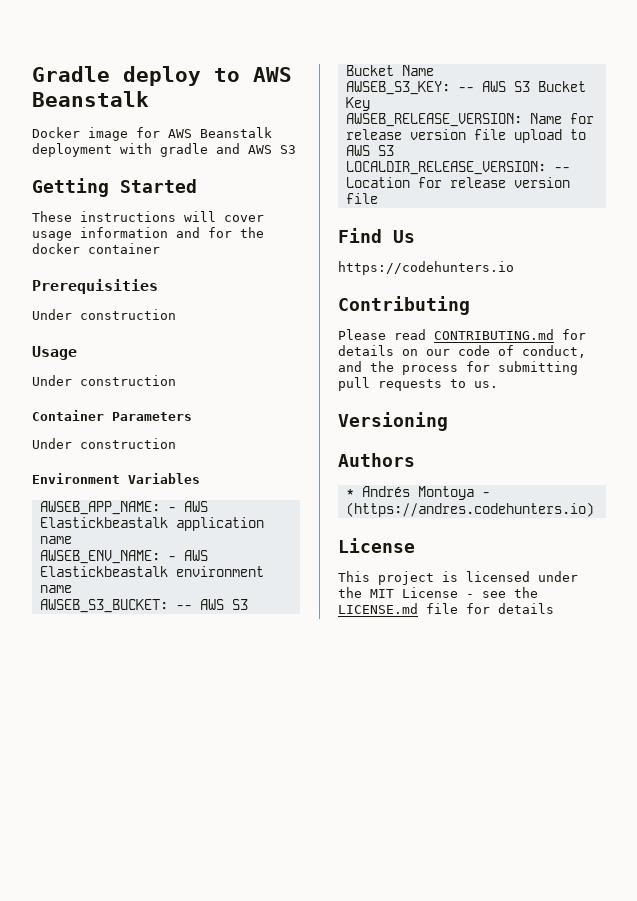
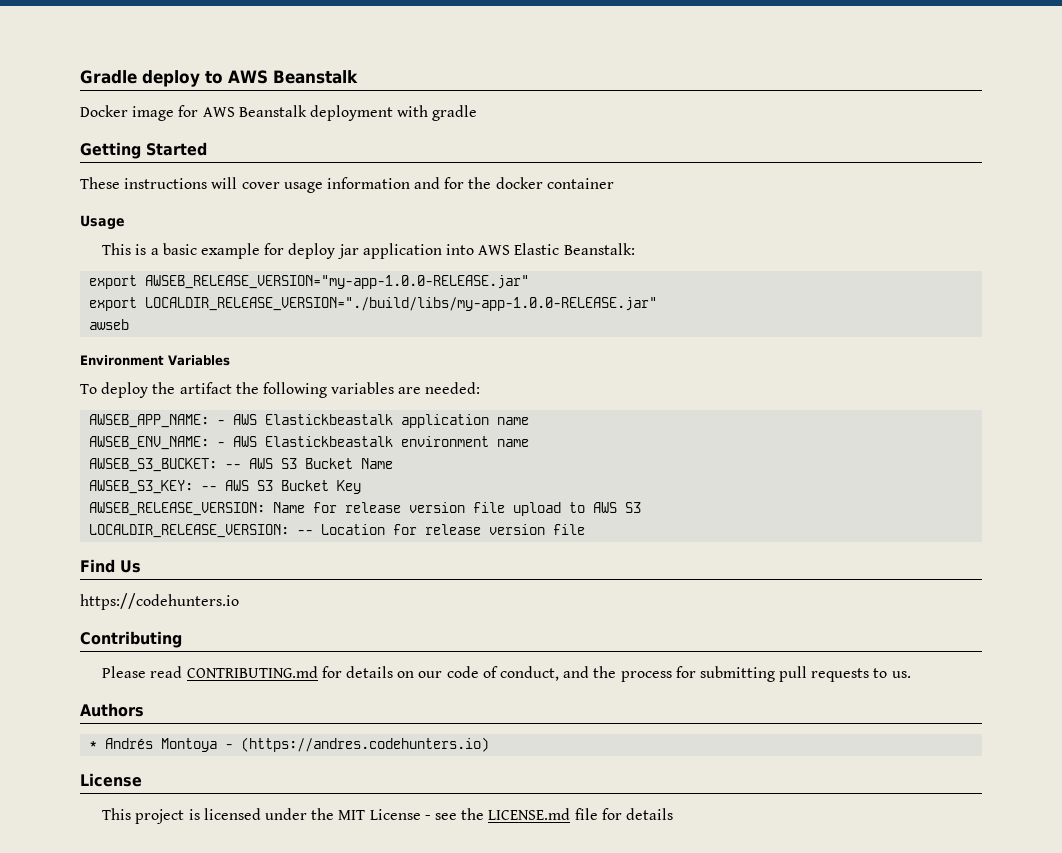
[216,143,296,154] and AWS S3 -> (478, 113) none
[32,279,158,294] [32,309,176,320] [32,346,77,360] [32,375,176,386] [32,410,192,421] [32,438,176,449] [32,473,200,484] Prerequisities // Under construction // Usage // Under construction // Container Parameters // Under construction // Environment Variables -> [80,215,125,230] [102,243,635,259] [89,275,530,289] [89,297,658,311] [89,319,130,330] [80,355,230,366] [80,382,481,398] Usage // This is a basic example for deploy jar application into AWS Elastic Beanstalk: // export AWSEB_RELEASE_VERSION="my-app-1.0.0-RELEASE.jar" // export LOCALDIR_RELEASE_VERSION="./build/libs/my-app-1.0.0-RELEASE.jar" // awseb // Environment Variables // To deploy the artifact the following variables are needed:
[338,412,448,431] // Versioning -> (911, 674) none

